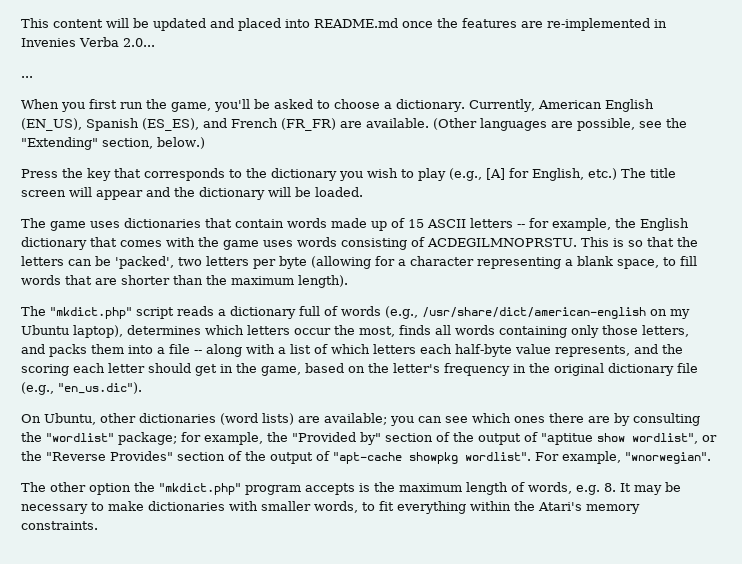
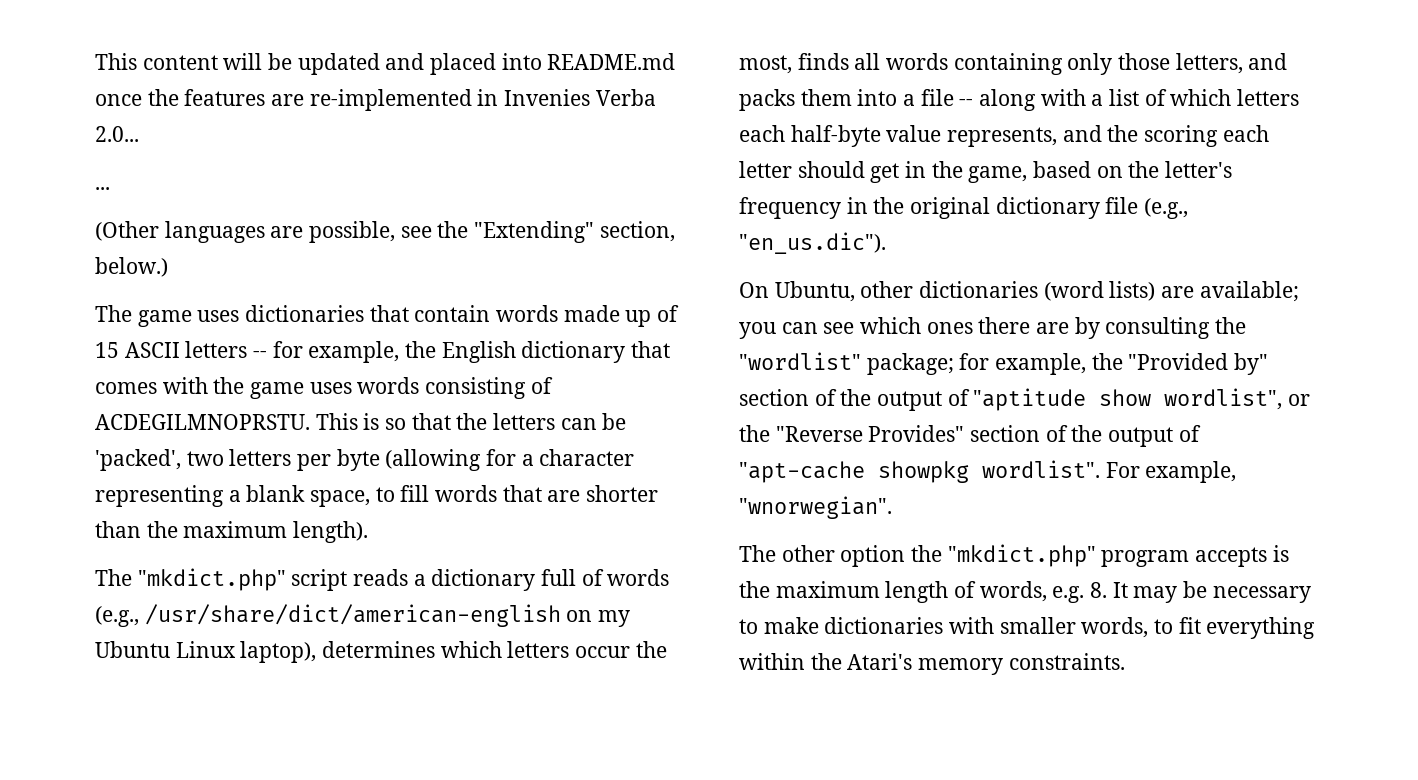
[21,99,654,112] [21,118,429,131] When you first run the game, you'll be asked to choose a dictionary. Currently, American English (EN_US), Spanish (ES_ES), and French (FR_FR) are available. -> (110, 188) none
[21,168,676,181] [21,187,363,200] // Press the key that corresponds to the dictionary you wish to play (e.g., [A] for English, etc.) The title screen will appear and the dictionary will be loaded. -> (168, 267) none
(69, 330) none -> [175,641,236,658] Linux
[541,433,593,445] "aptitue -> [973,388,1087,411] "aptitude

